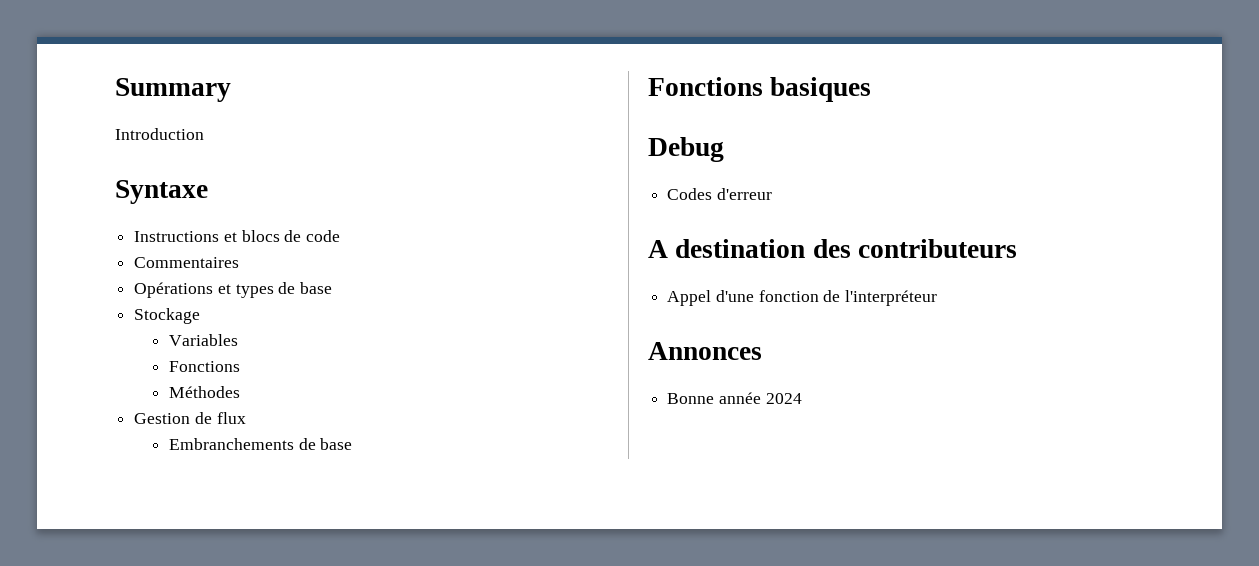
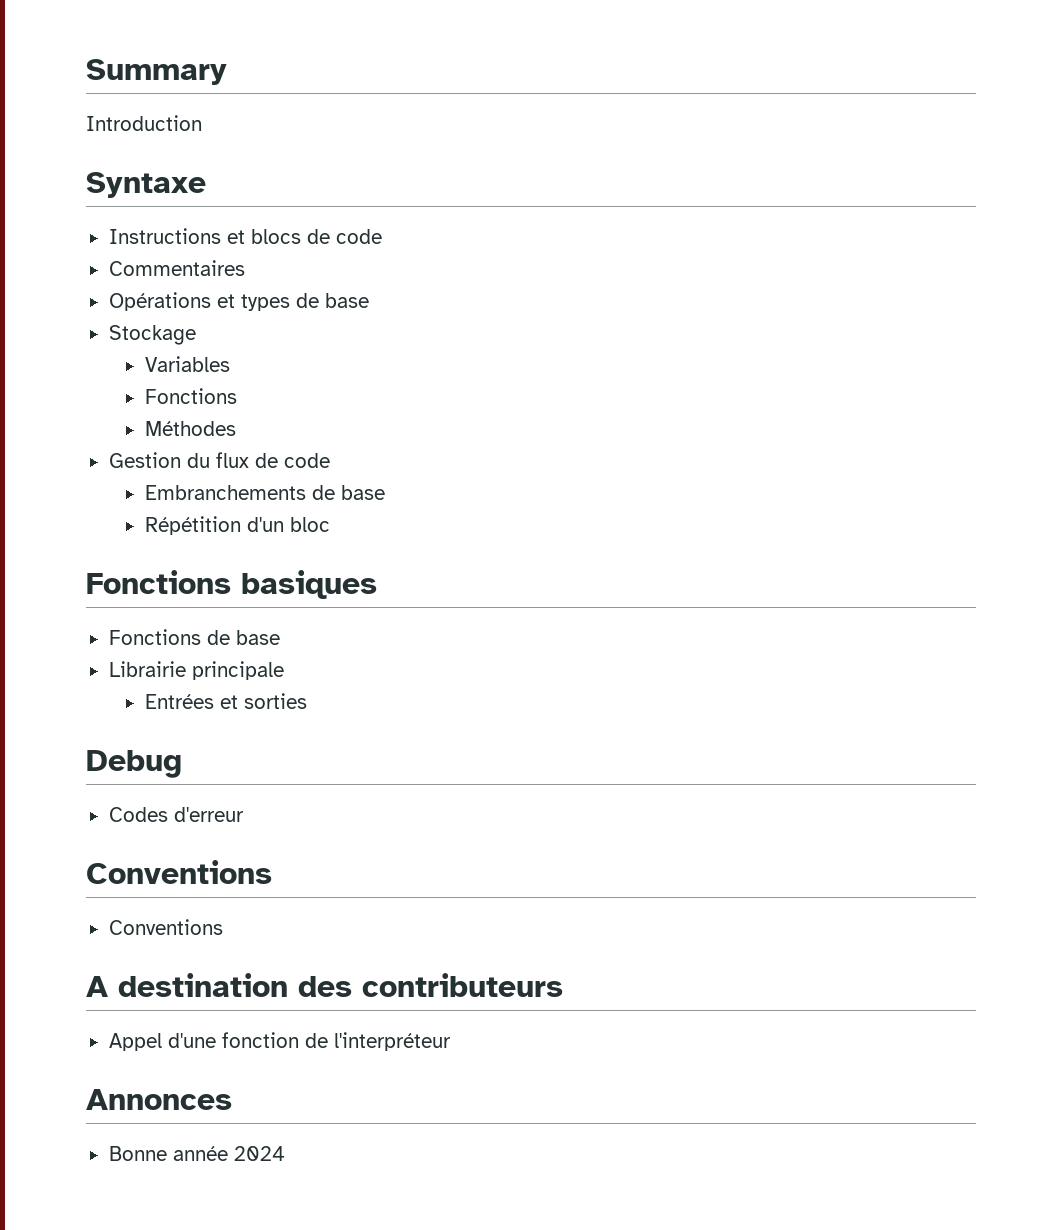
[194,412,246,424] de flux -> [186,452,330,468] du flux de code
(353, 444) none -> [144,516,330,535] // Répétition d'un bloc
(872, 89) none -> [108,629,280,645] [108,661,284,680] [144,693,307,709] // Fonctions de base // Librairie principale // Entrées et sorties
(772, 194) none -> [86,860,272,884] [108,919,223,935] // Conventions // Conventions

